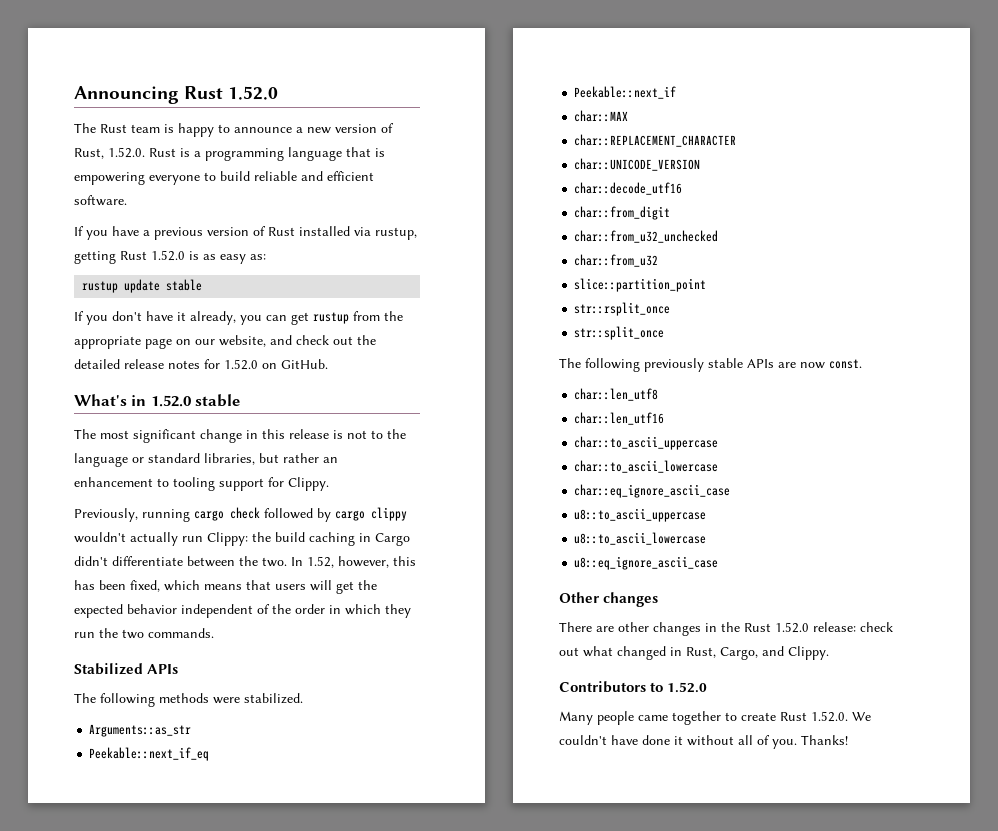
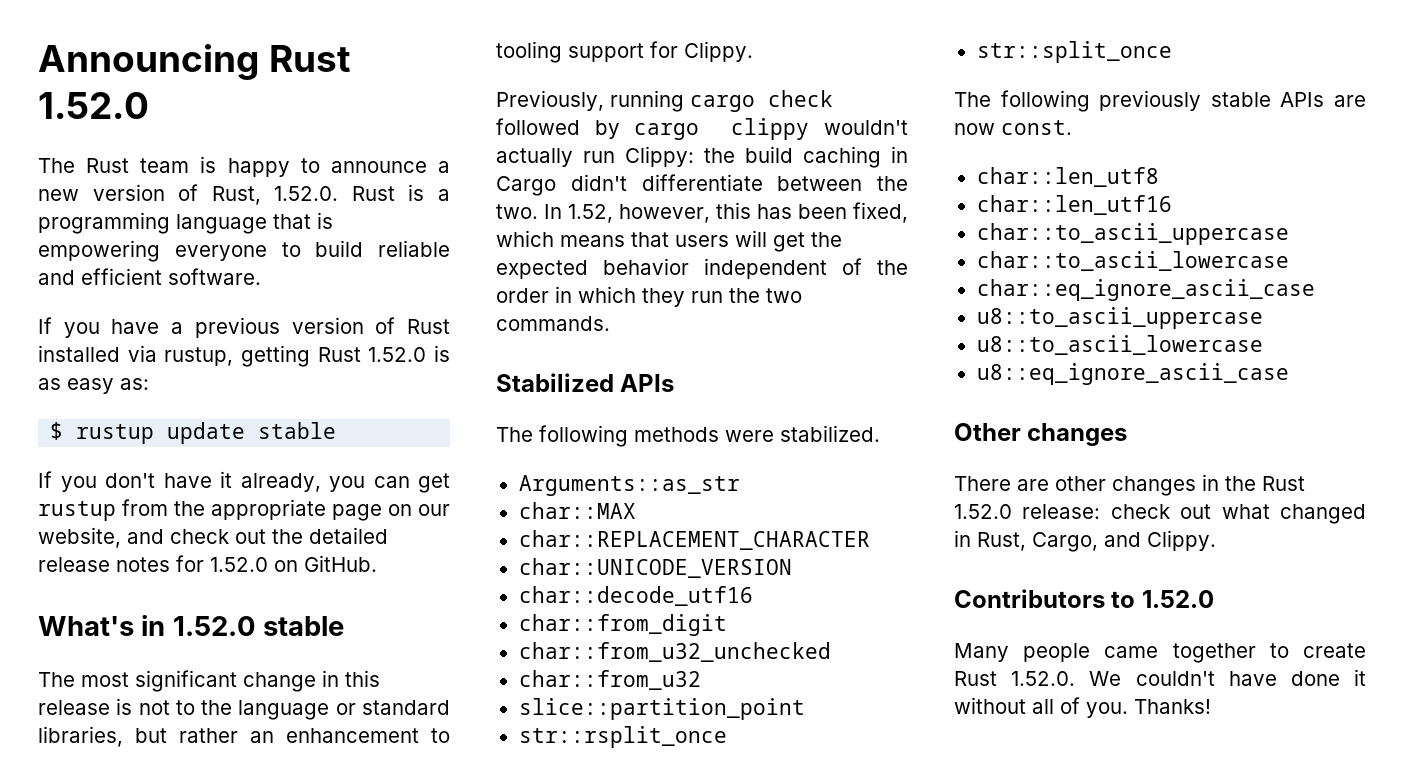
(266, 257) none -> [50,422,64,440] $
[89,747,210,761] [574,86,677,99] // Peekable::next_if_eq // Peekable::next_if -> (740, 485) none

